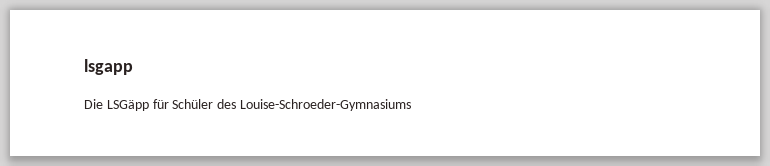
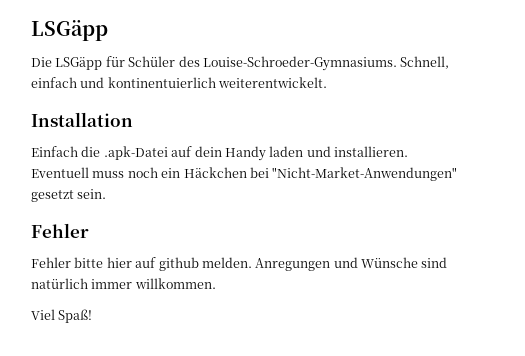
[84,59,133,75] lsgapp -> [31,20,108,41] LSGäpp
[239,99,411,111] Louise-Schroeder-Gymnasiums -> [202,56,450,71] [31,77,328,88] [31,112,133,127] [31,146,408,161] [31,167,458,181] [31,189,107,202] [31,223,89,238] [31,257,448,271] [31,278,216,289] [31,309,93,323] Louise-Schroeder-Gymnasiums. Schnell, einfach und kontinentuierlich weiterentwickelt. // Installation // Einfach die .apk-Datei auf dein Handy laden und installieren. Eventuell muss noch ein Häckchen bei "Nicht-Market-Anwendungen" gesetzt sein. // Fehler // Fehler bitte hier auf github melden. Anregungen und Wünsche sind natürlich immer willkommen. // Viel Spaß!

